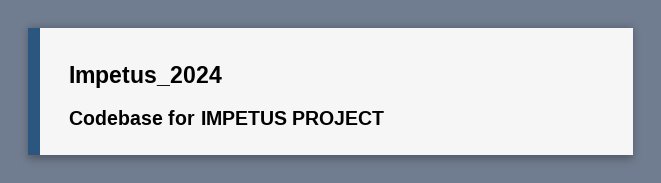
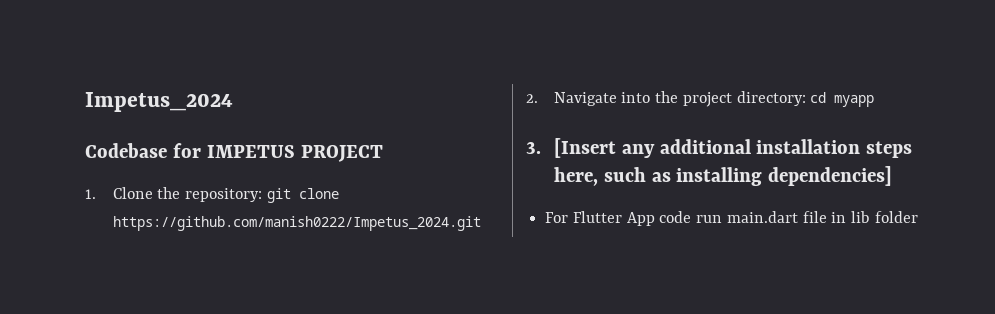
(384, 118) none -> [85,187,339,203] [112,216,481,231] [526,91,875,107] [526,138,913,158] [553,166,893,186] [545,211,918,226] // 1. Clone the repository: git clone https://github.com/manish0222/Impetus_2024.git // 2. Navigate into the project directory: cd myapp // 3. [Insert any additional installation steps here, such as installing dependencies] // For Flutter App code run main.dart file in lib folder

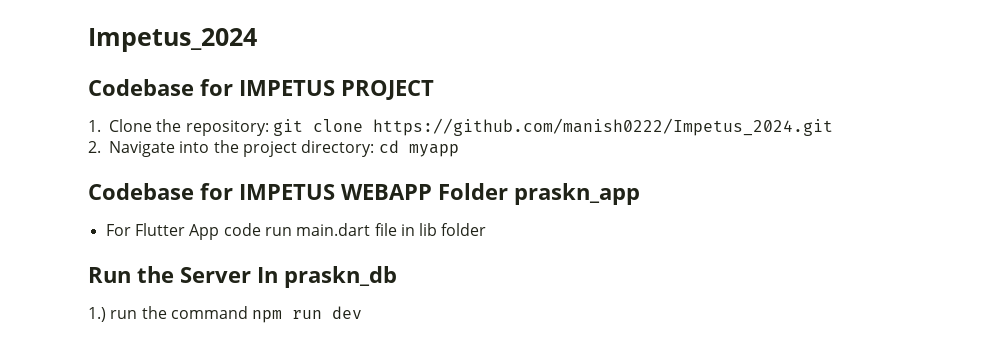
[526,138,913,158] [553,166,893,186] 3. [Insert any additional installation steps here, such as installing dependencies] -> [88,183,640,205] Codebase for IMPETUS WEBAPP Folder praskn_app
(918, 217) none -> [88,266,397,288] [88,306,363,323] // Run the Server In praskn_db // 1.) run the command npm run dev

